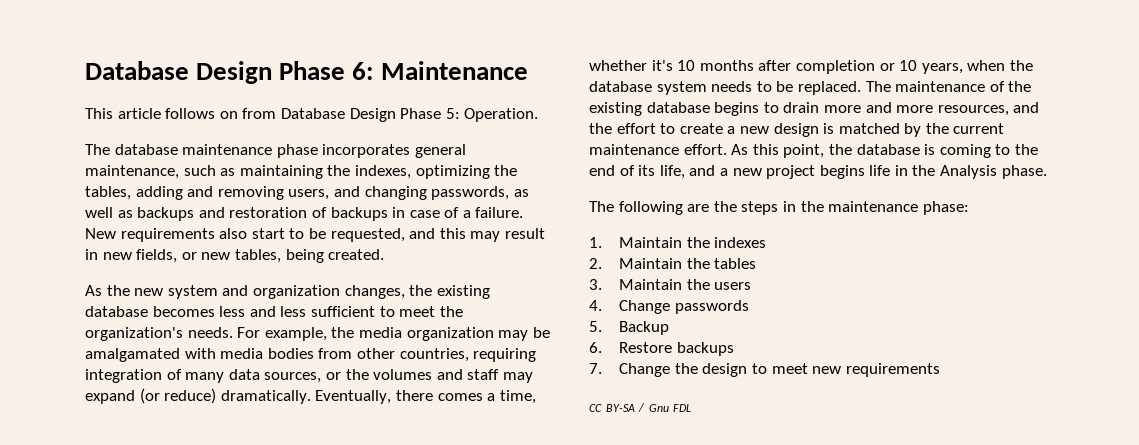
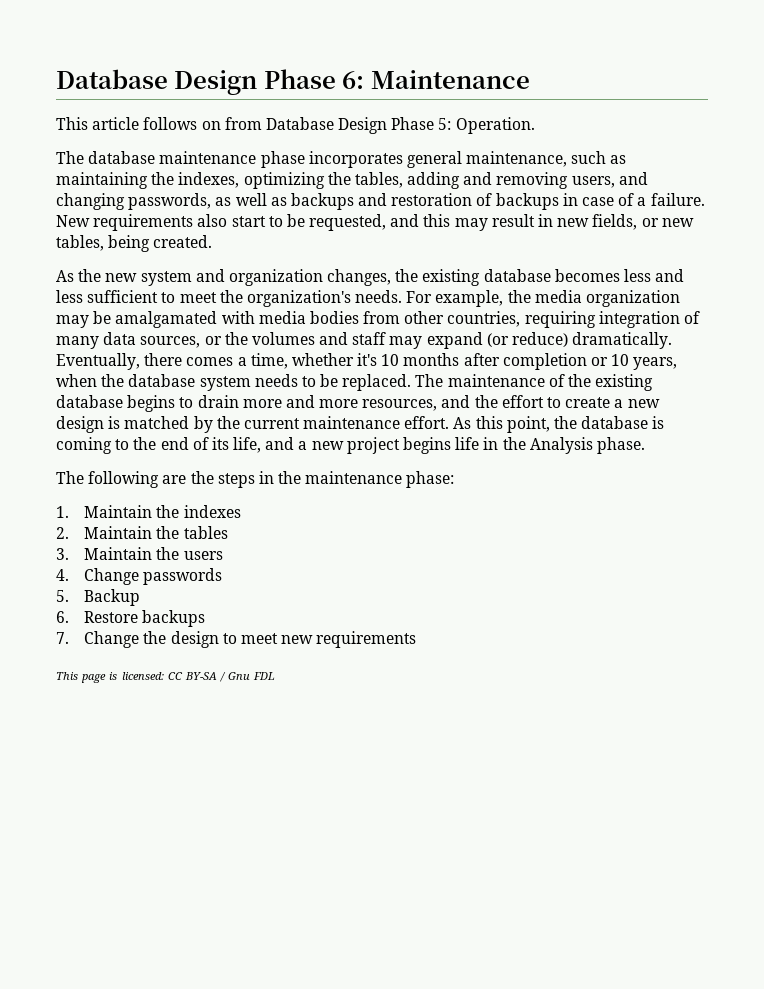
(940, 370) none -> [56,672,164,683] This page is licensed:

